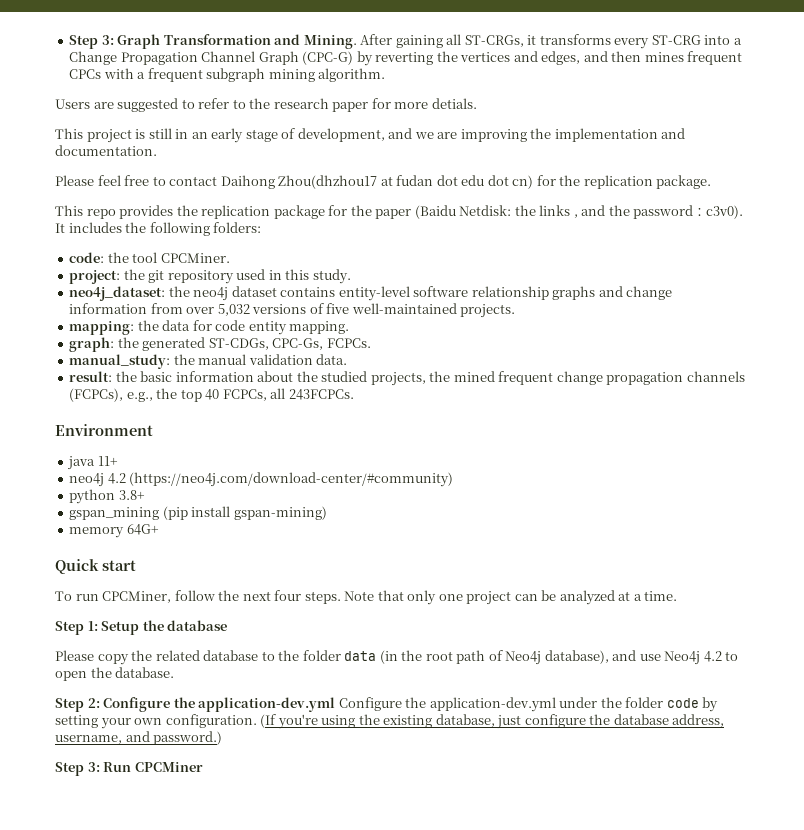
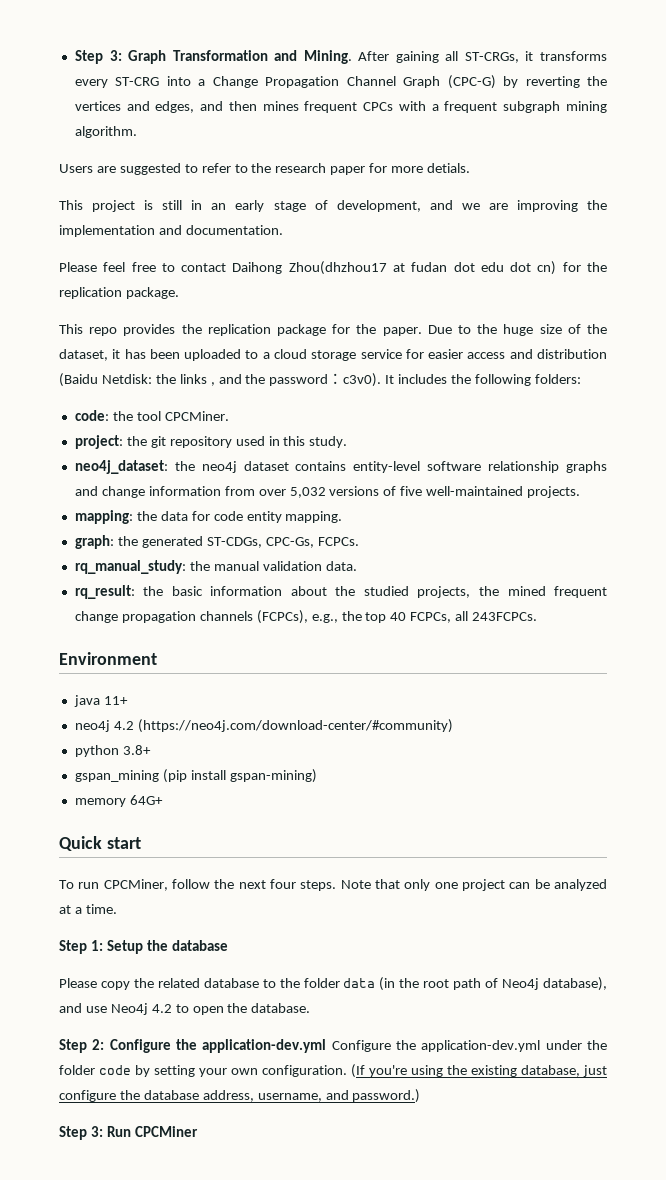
[375,209,412,219] paper -> [382,324,607,336] [59,349,607,361] paper. Due to the huge size of the dataset, it has been uploaded to a cloud storage service for easier access and distribution
[69,354,171,369] manual_study: -> [74,560,186,574] rq_manual_study:
[69,371,113,382] result: -> [74,585,135,599] rq_result:

